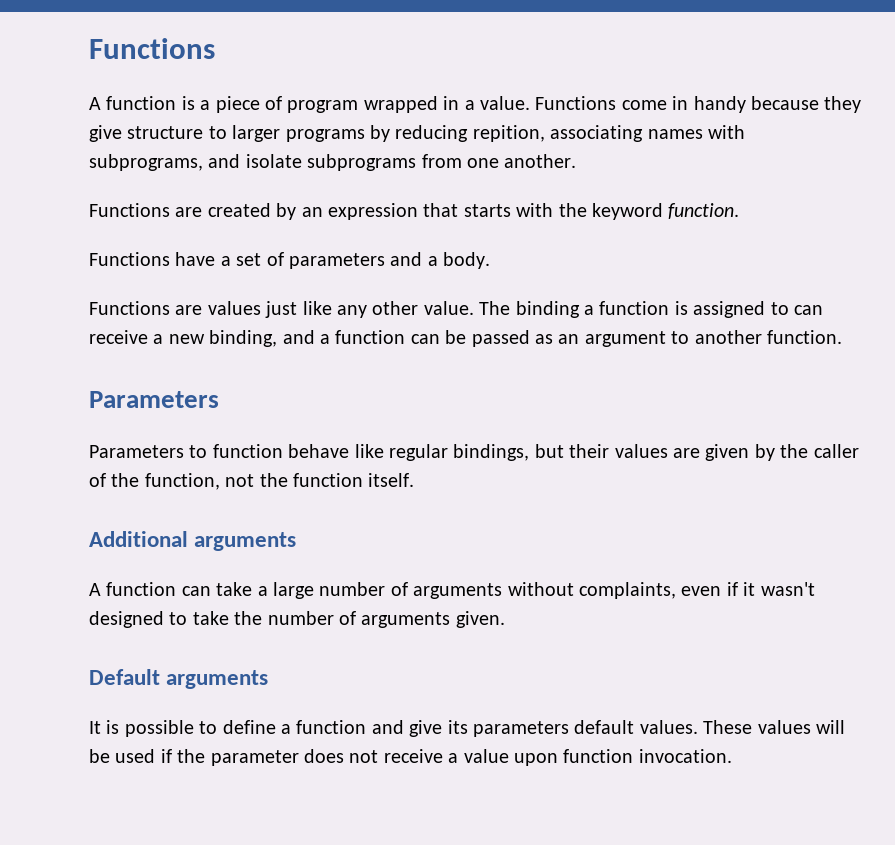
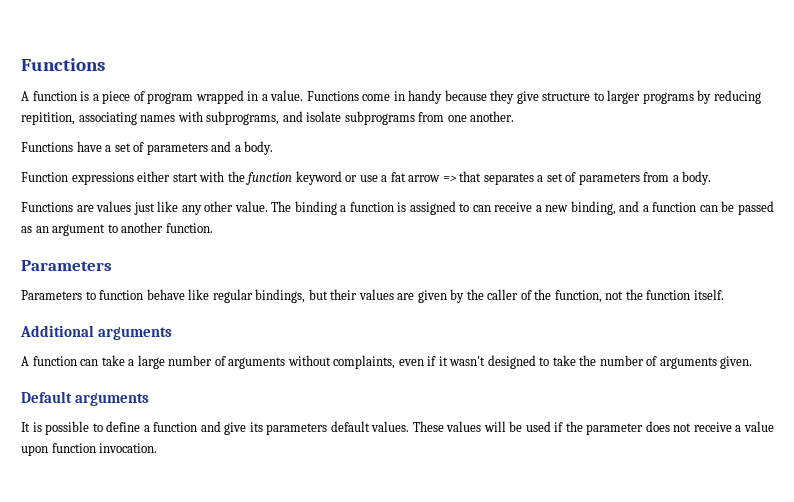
[472,125,545,142] repition, -> [21,112,75,125] repitition,
[89,203,740,220] // Functions are created by an expression that starts with the keyword function. -> (515, 116) none
(491, 260) none -> [21,171,712,185] // Function expressions either start with the function keyword or use a fat arrow => that separates a set of parameters from a body.

